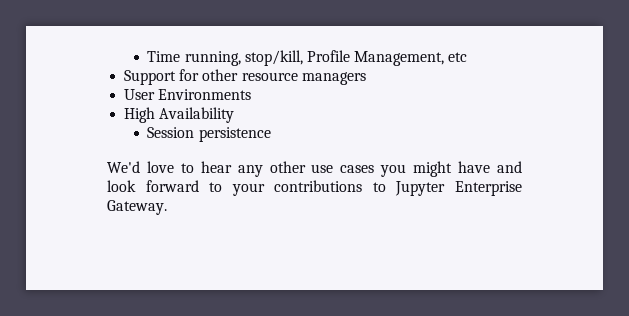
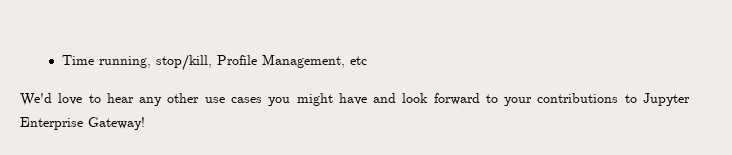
[124,69,366,85] [124,89,252,100] [124,107,235,123] [147,127,271,142] // Support for other resource managers // User Environments // High Availability // Session persistence -> (367, 60) none
[107,200,167,215] Gateway. -> [88,117,145,130] Gateway!

